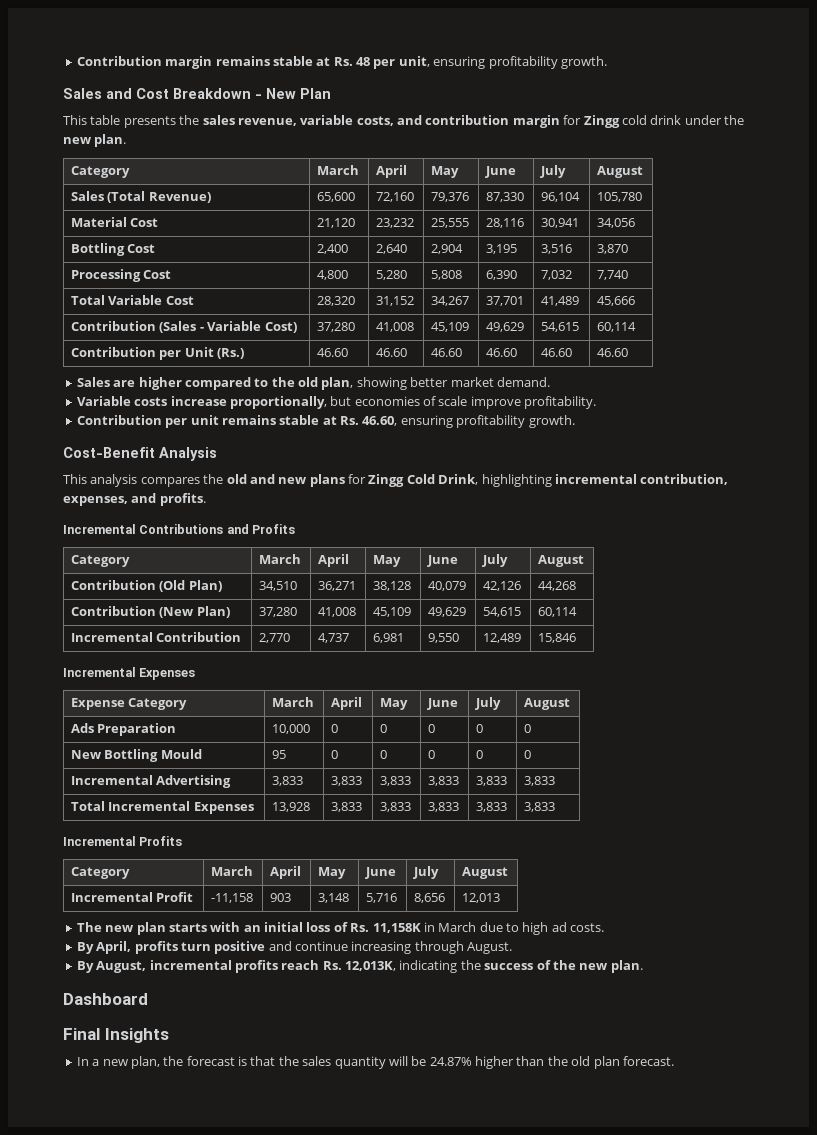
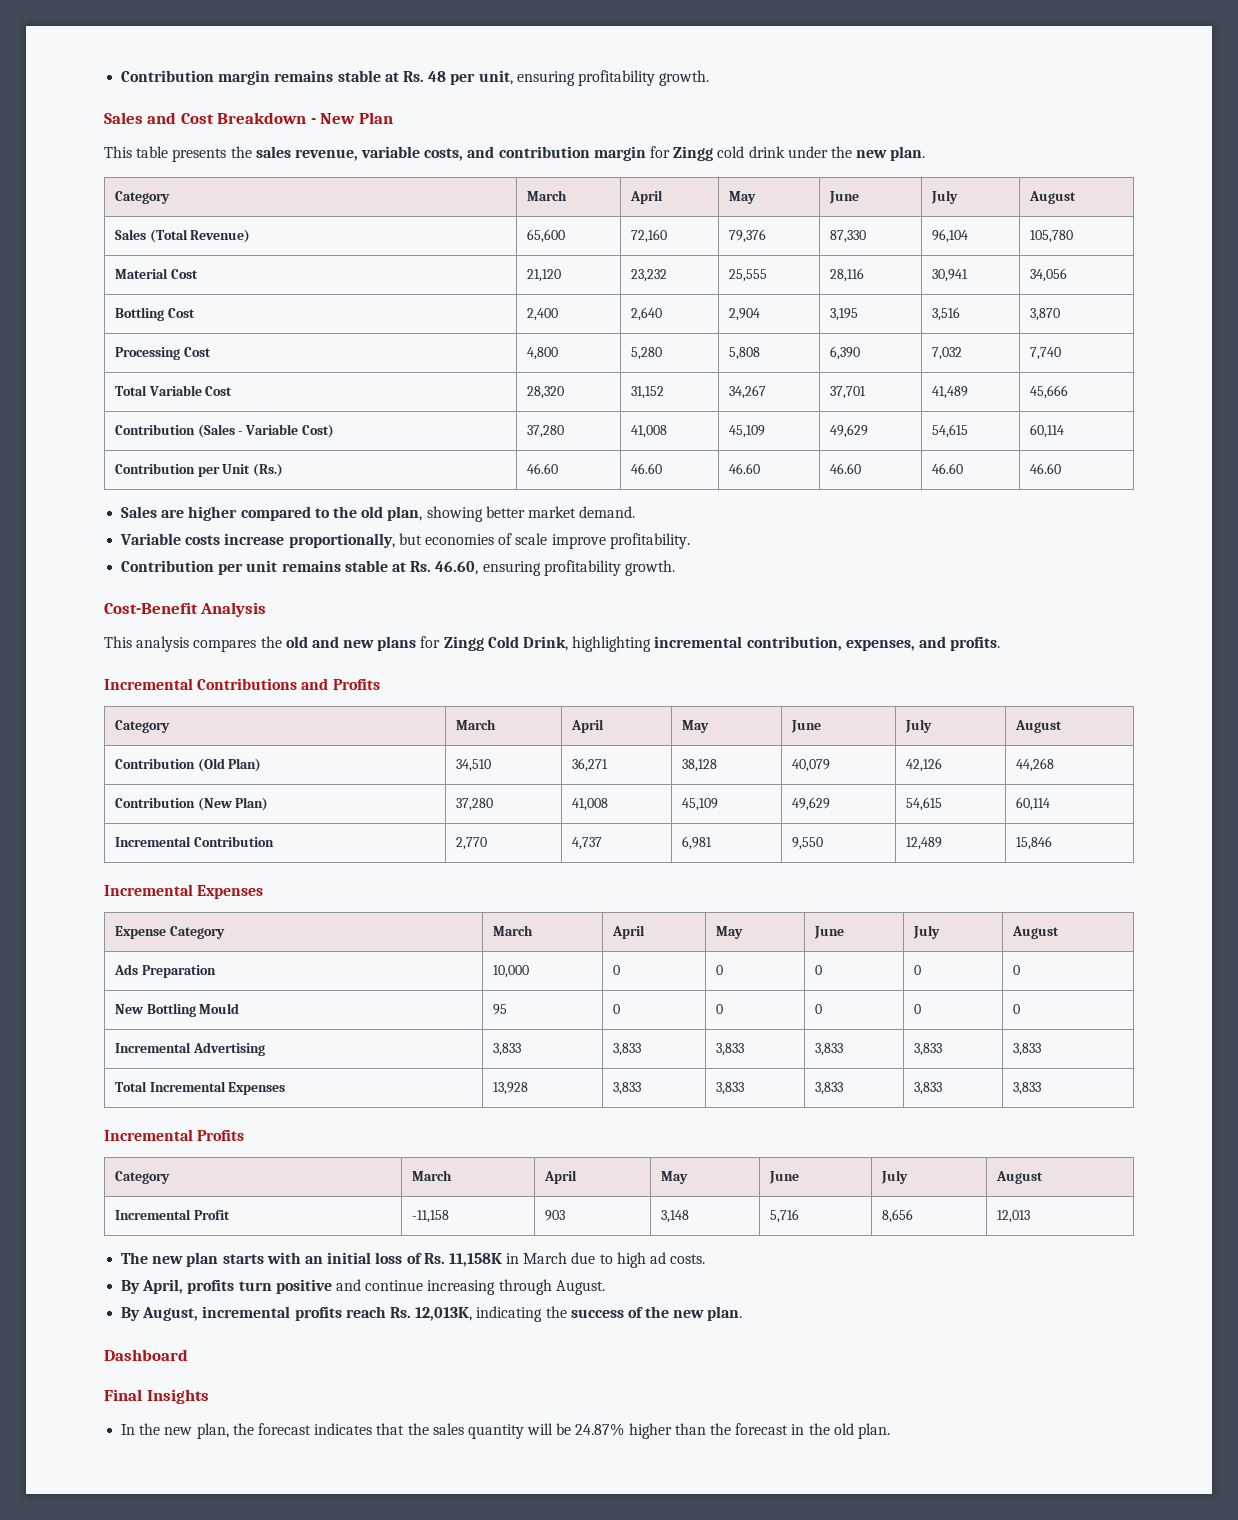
[92,1059,100,1066] a -> [139,1423,161,1435] the
[238,1056,247,1066] is -> [314,1423,373,1435] indicates
[571,1056,674,1069] old plan forecast. -> [735,1423,890,1439] forecast in the old plan.

